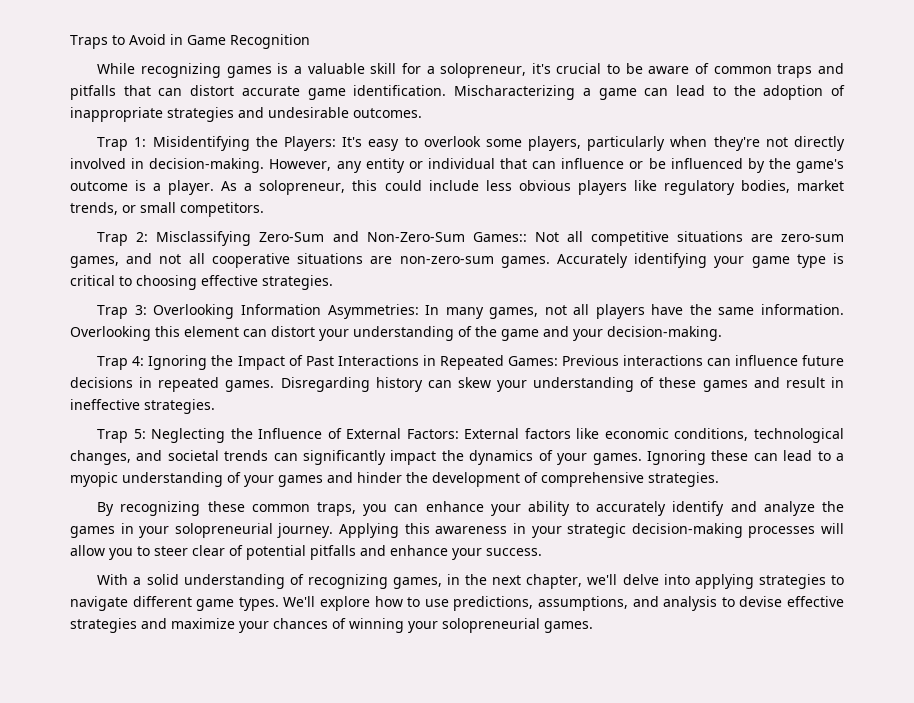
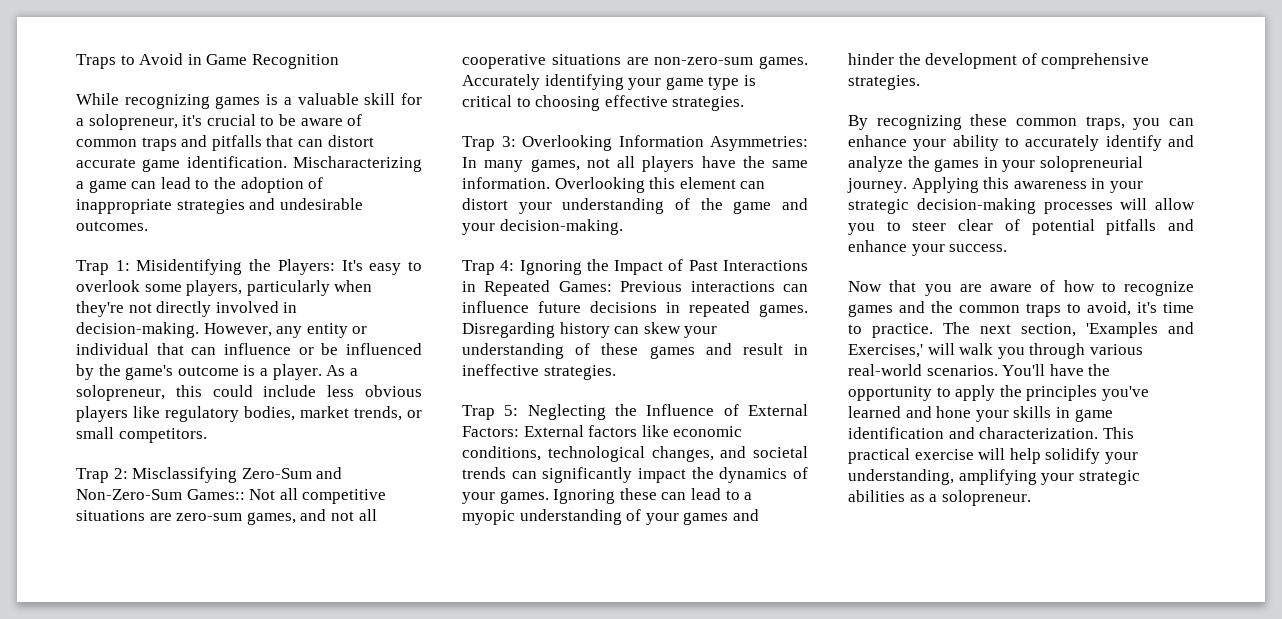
[97,574,844,589] [70,596,845,611] [70,618,593,633] With a solid understanding of recognizing games, in the next chapter, we'll delve into applying strategies to navigate different game types. We'll explore how to use predictions, assumptions, and analysis to devise effective strategies and maximize your chances of winning your solopreneurial games. -> [848,280,1194,296] [848,301,1194,317] [848,322,1194,338] [848,343,1143,359] [848,364,1111,376] [848,385,1149,401] [848,406,1113,422] [848,427,1134,439] [848,448,1138,464] [848,469,1140,485] [848,490,1031,506] Now that you are aware of how to recognize games and the common traps to avoid, it's time to practice. The next section, 'Examples and Exercises,' will walk you through various real-world scenarios. You'll have the opportunity to apply the principles you've learned and hone your skills in game identification and characterization. This practical exercise will help solidify your understanding, amplifying your strategic abilities as a solopreneur.

